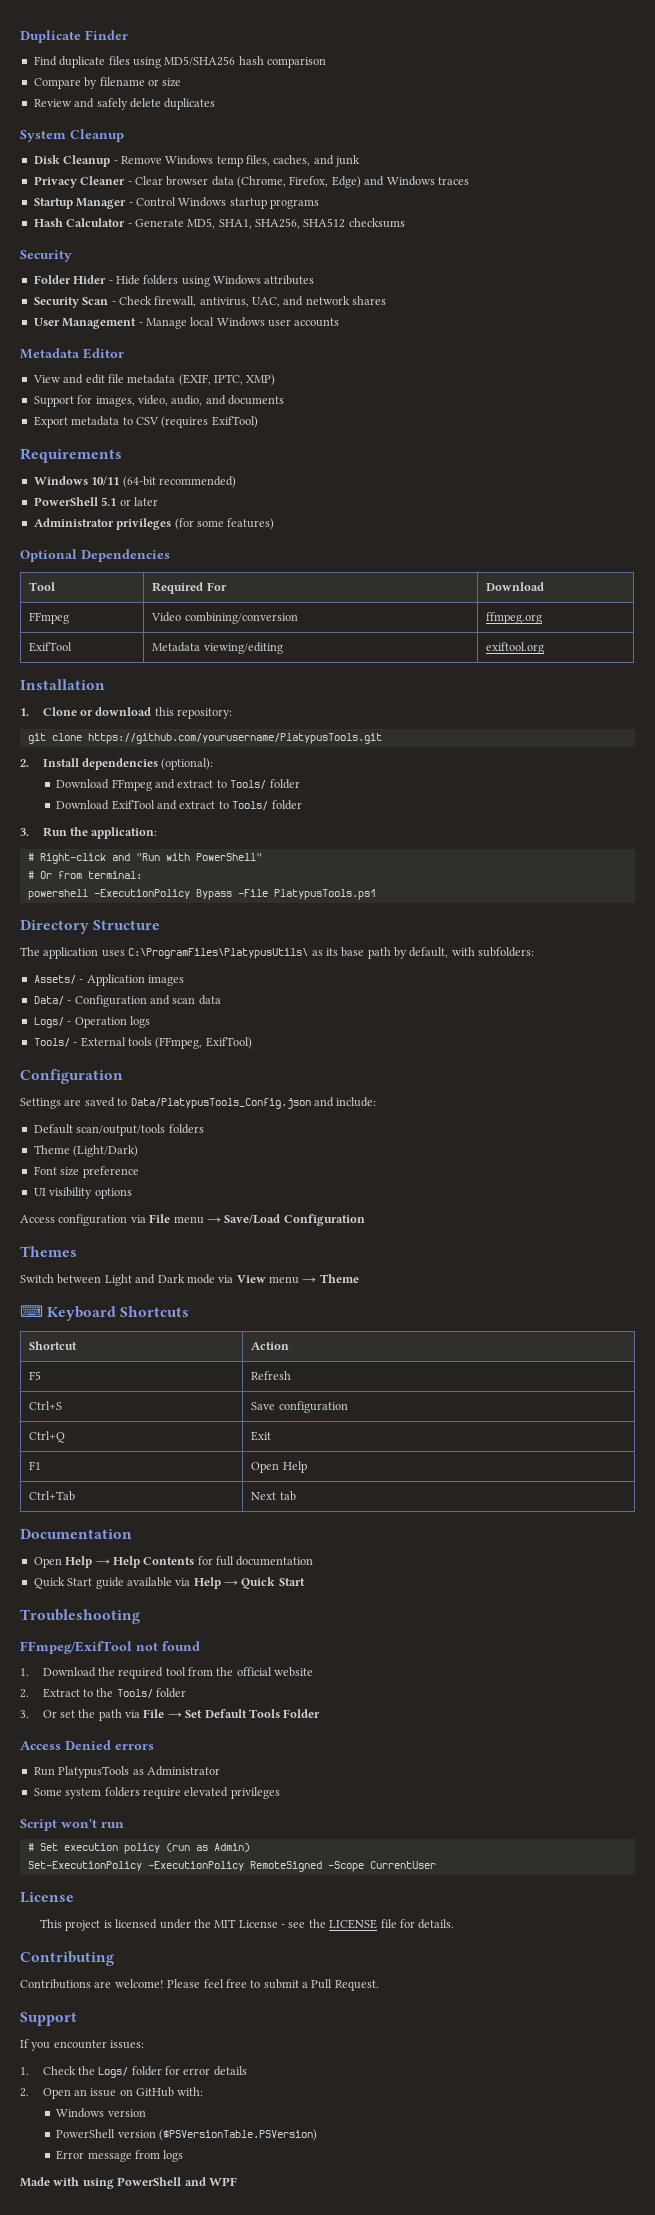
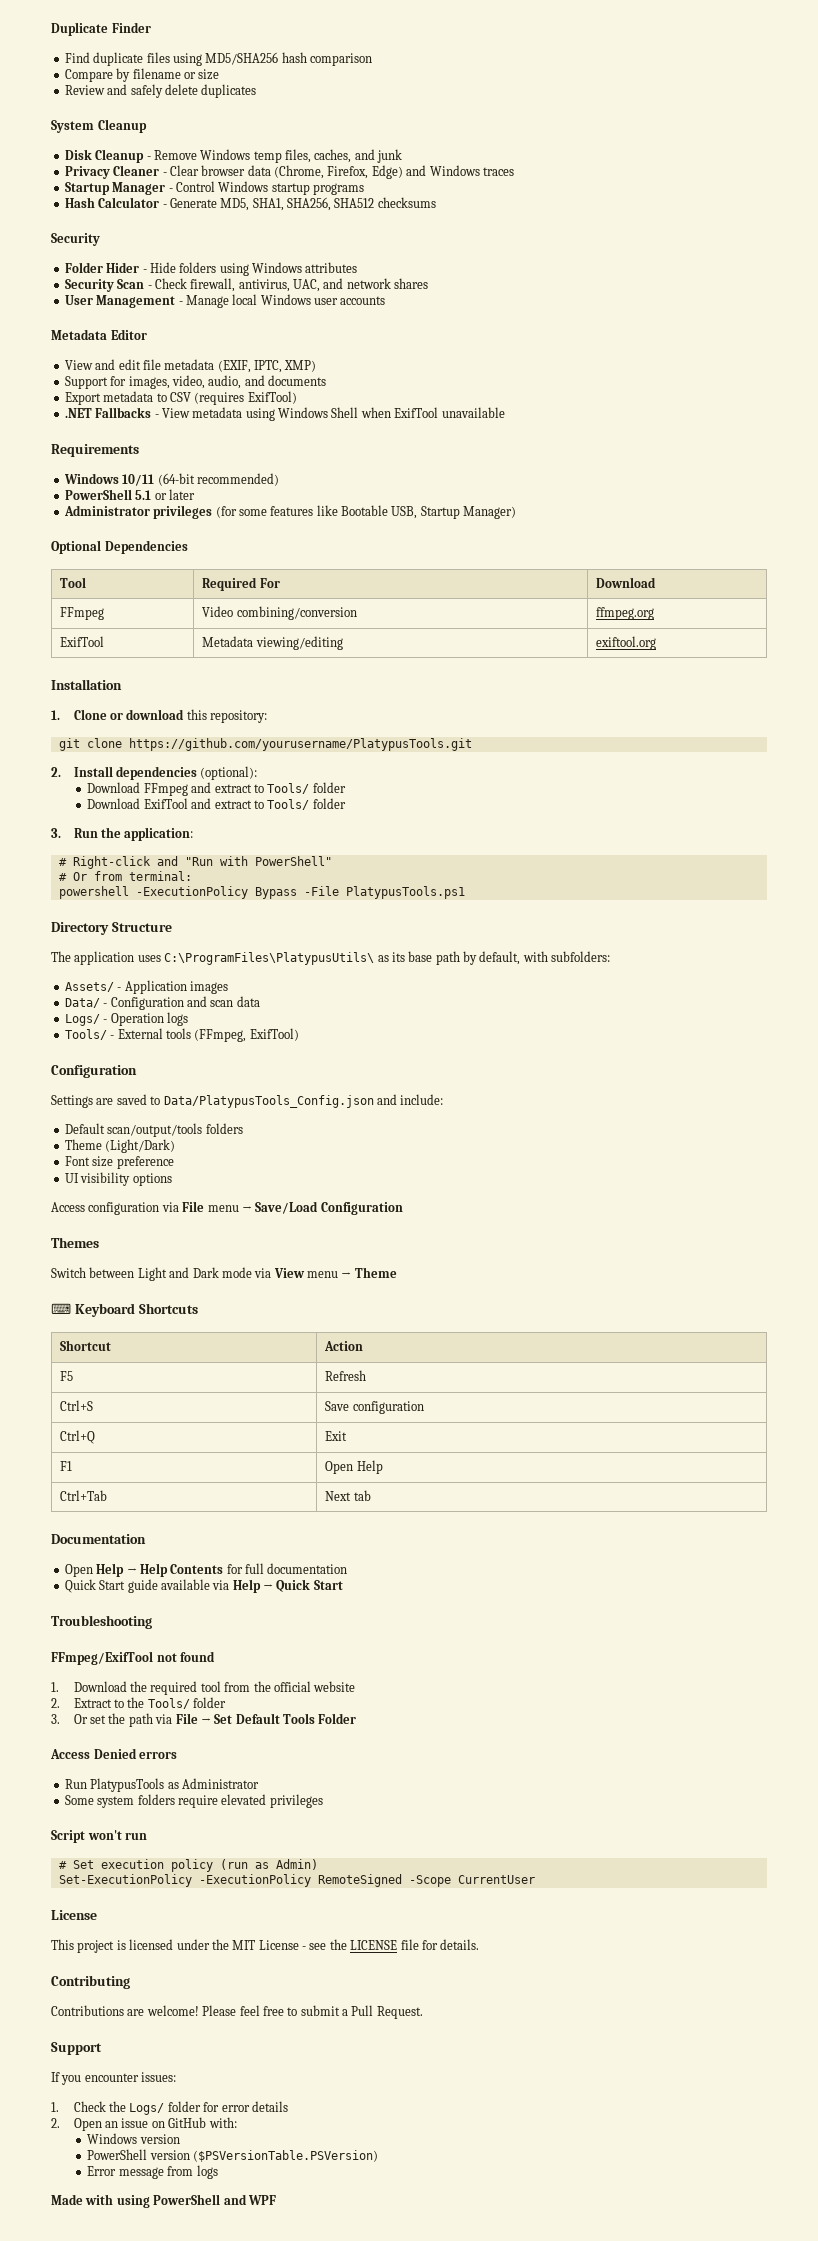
(258, 422) none -> [64,407,505,421] // .NET Fallbacks - View metadata using Windows Shell when ExifTool unavailable
[227,518,275,530] features) -> [270,505,517,519] features like Bootable USB, Startup Manager)

